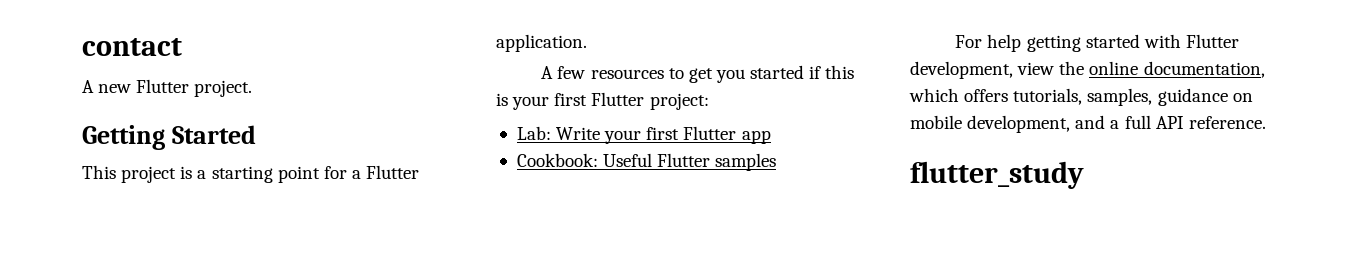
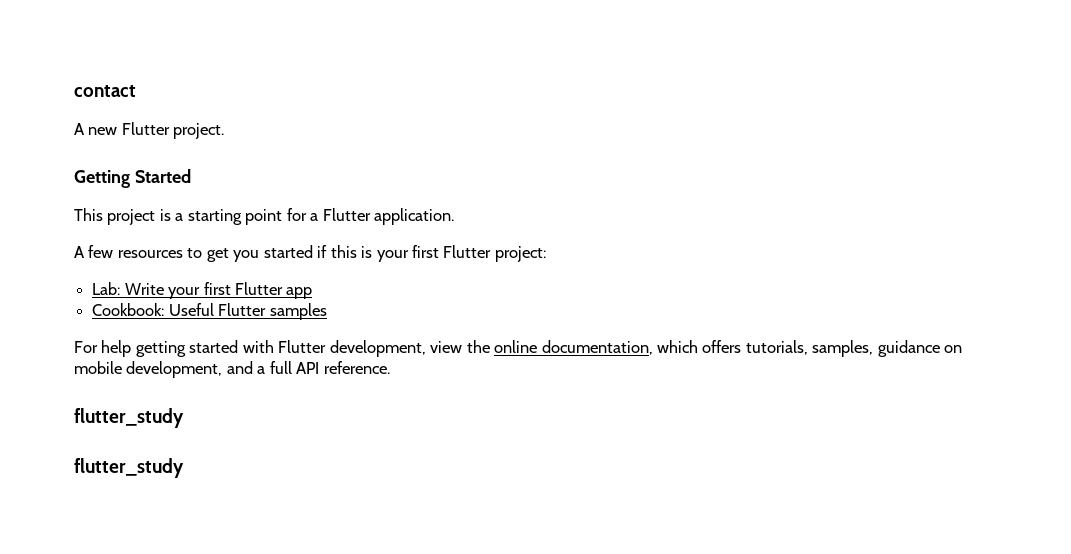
(1084, 175) none -> [74,458,184,478] // flutter_study

